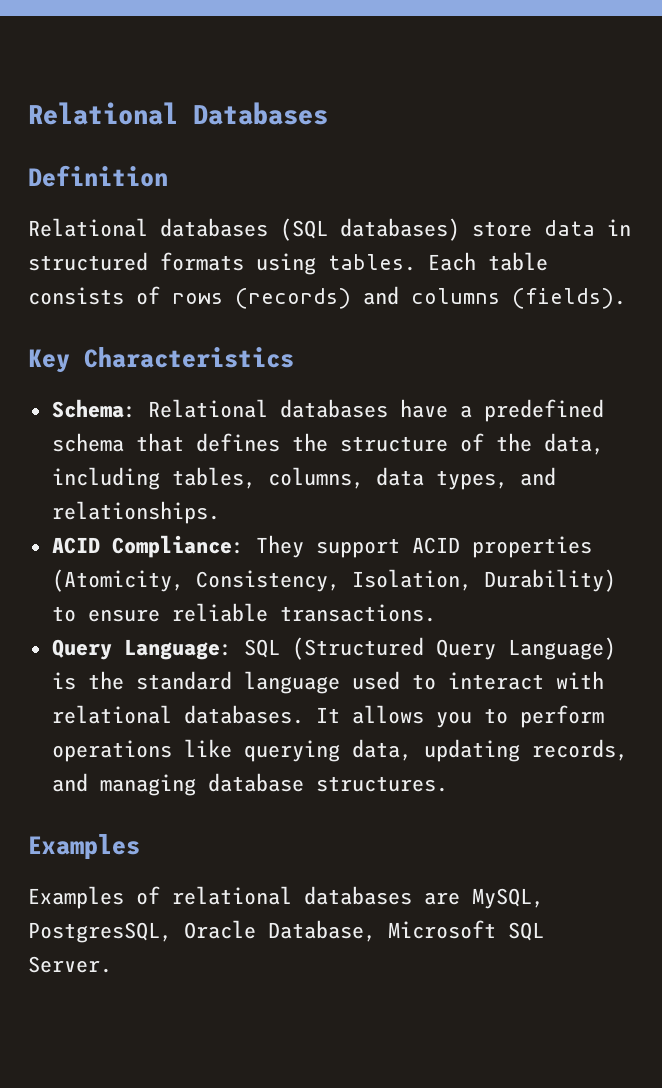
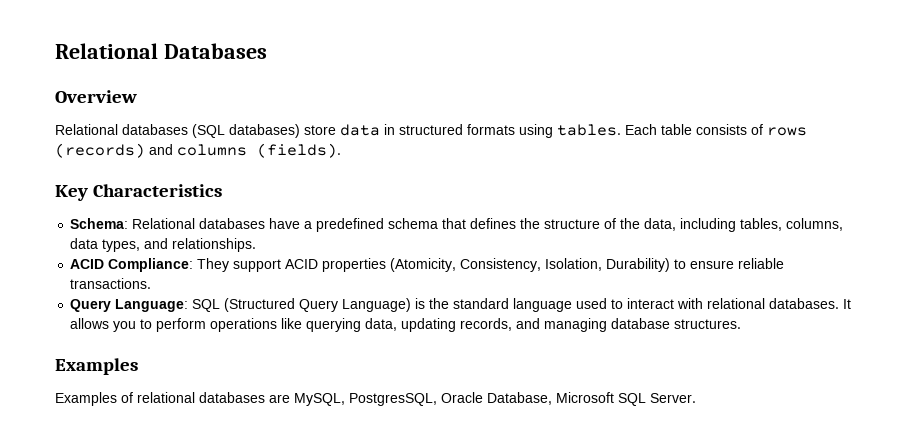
[28,165,168,187] Definition -> [55,90,137,103] Overview

